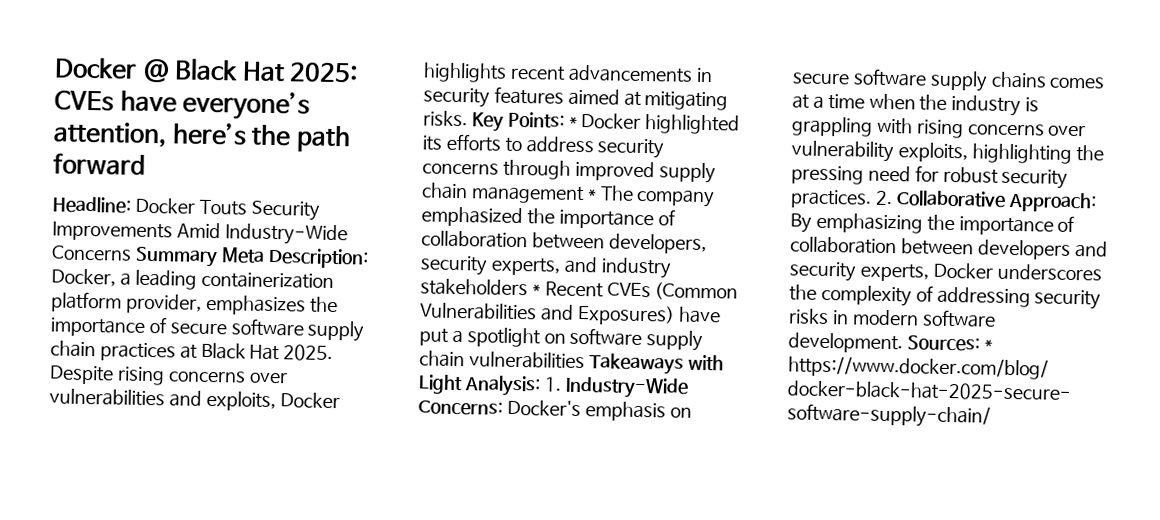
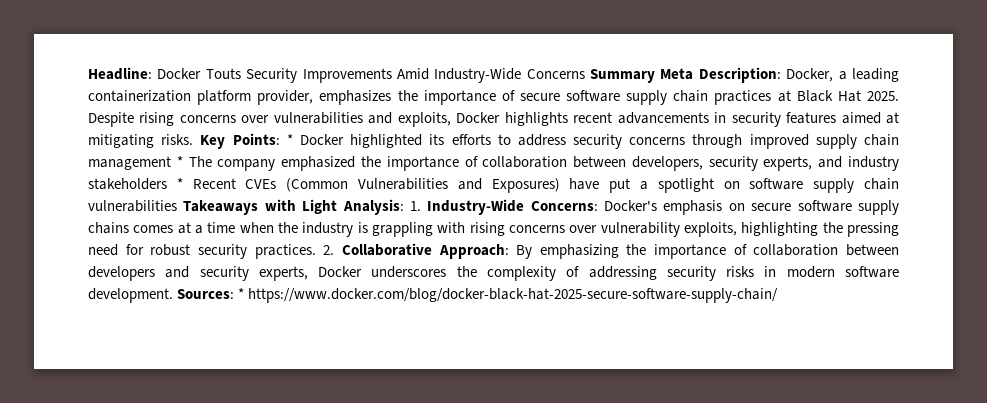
[54,57,359,83] [54,90,311,121] [53,121,351,153] [53,153,146,175] Docker @ Black Hat 2025: CVEs have everyone’s attention, here’s the path forward // -> (88, 73) none

